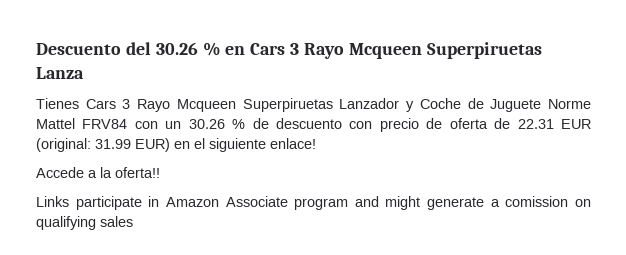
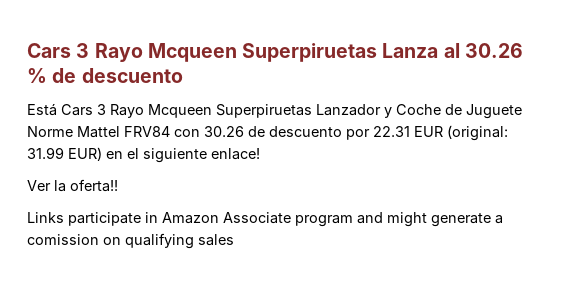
[36,42,246,56] Descuento del 30.26 % en -> (27, 50) none
[36,98,79,109] // Tienes -> [443,43,523,58] [27,68,183,83] [27,103,57,116] al 30.26 % de descuento // Está
[165,118,511,132] un 30.26 % de descuento con precio de oferta de -> [204,126,370,140] 30.26 de descuento por
[36,167,97,178] Accede a -> [27,180,51,191] Ver

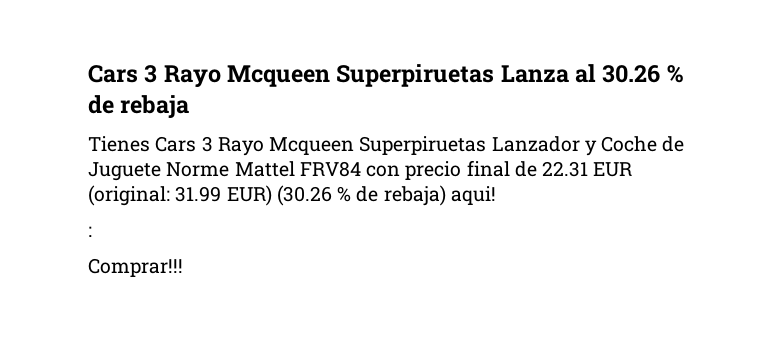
[81,68,183,83] [27,103,57,116] descuento // Está -> [120,95,190,119] [88,136,150,152] rebaja // Tienes
[204,126,370,140] 30.26 de descuento por -> [405,160,537,180] precio final de
[106,148,260,163] [27,179,118,192] [27,212,503,227] [27,233,234,249] en el siguiente enlace! // Ver la oferta!! // Links participate in Amazon Associate program and might generate a comission on qualifying sales -> [276,185,496,206] [88,226,92,237] [88,258,183,277] (30.26 % de rebaja) aqui! // : // Comprar!!!

